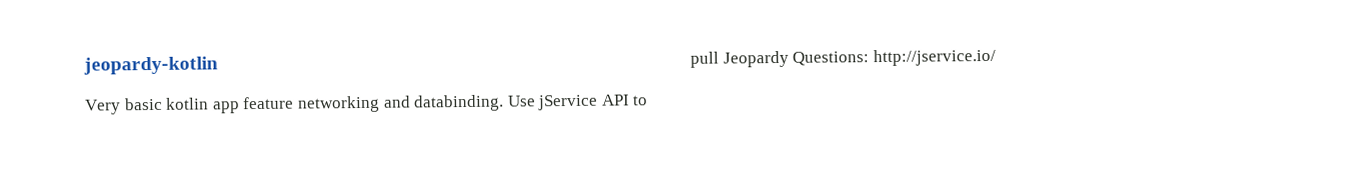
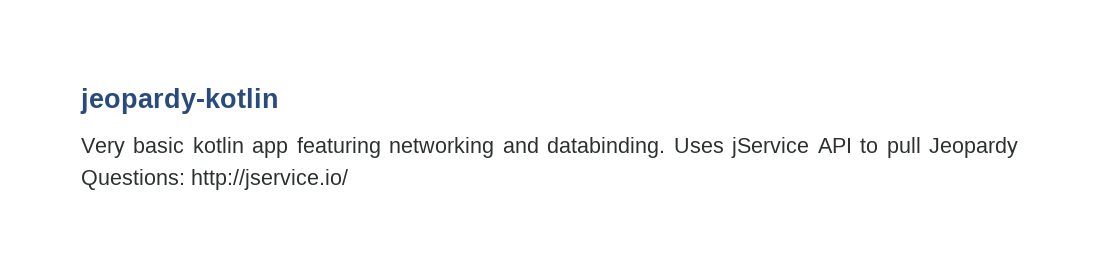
[242,96,295,110] feature -> [296,137,381,158] featuring
[506,95,536,107] Use -> [673,138,724,153] Uses

